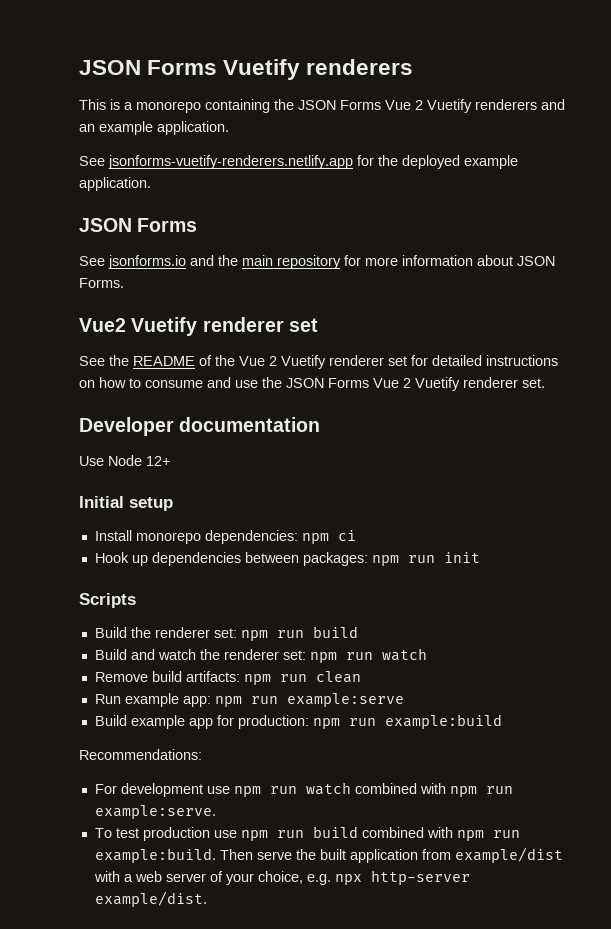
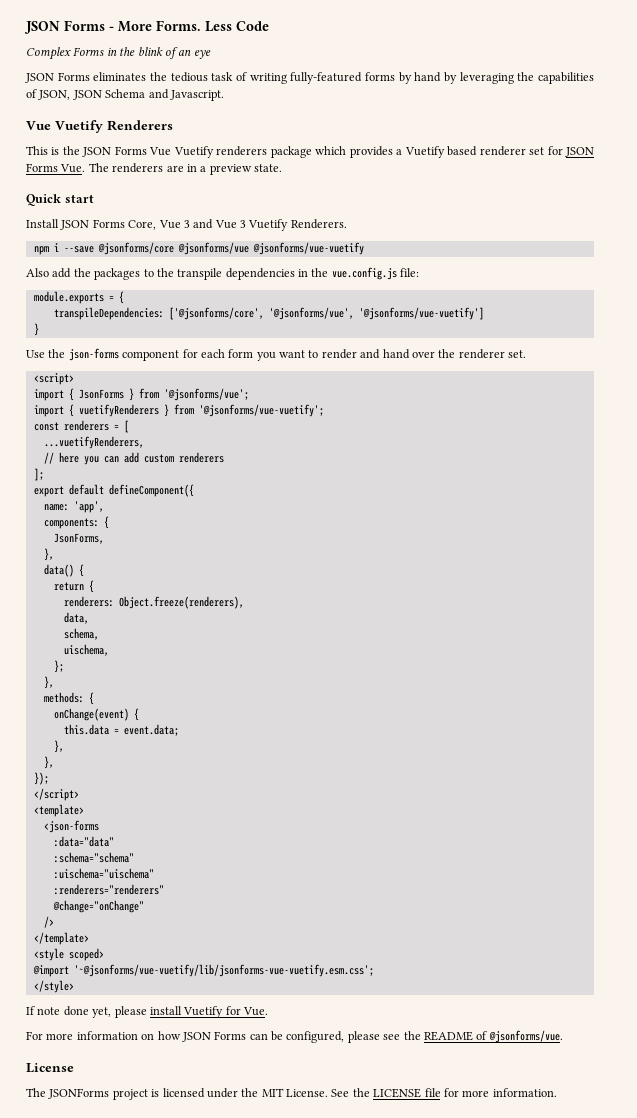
[79,59,414,80] JSON Forms Vuetify renderers -> [24,20,269,34] [26,47,211,60] [25,72,595,84] [26,89,224,101] [26,120,173,133] JSON Forms - More Forms. Less Code // Complex Forms in the blink of an eye // JSON Forms eliminates the tedious task of writing fully-featured forms by hand by leveraging the capabilities of JSON, JSON Schema and Javascript. // Vue Vuetify Renderers
[124,99,565,113] [79,121,229,135] [79,155,518,169] [79,177,151,191] [79,218,198,232] [79,255,555,269] [79,278,124,288] [79,317,318,336] [79,355,558,369] [79,377,545,391] [79,417,321,436] [79,455,170,466] [79,496,173,511] [94,530,356,544] [94,552,480,566] [79,593,136,608] [94,626,358,641] [94,648,427,663] [94,671,361,685] [94,693,404,707] [94,714,502,729] [79,749,202,760] [94,782,513,797] [94,805,216,819] [94,826,520,841] [94,847,563,863] [93,870,470,885] [94,891,207,907] a monorepo containing the JSON Forms Vue 2 Vuetify renderers and an example application. // See jsonforms-vuetify-renderers.netlify.app for the deployed example application. // JSON Forms // See jsonforms.io and the main repository for more information about JSON Forms. // Vue2 Vuetify renderer set // See the README of the Vue 2 Vuetify renderer set for detailed instructions on how to consume and use the JSON Forms Vue 2 Vuetify renderer set. // Developer documentation // Use Node 12+ // Initial setup // Install monorepo dependencies: npm ci // Hook up dependencies between packages: npm run init // Scripts // Build the renderer set: npm run build // Build and watch the renderer set: npm run watch // Remove build artifacts: npm run clean // Run example app: npm run example:serve // Build example app for production: npm run example:build // Recommendations: // For development use npm run watch combined with npm run example:serve. // To test production use npm run build combined with npm run example:build. Then serve the built application from example/dist with a web server of your choice, e.g. npx http-server example/dist. -> [62,146,595,158] [26,163,282,175] [26,194,94,206] [26,219,347,231] [33,242,364,255] [26,267,420,280] [33,291,124,304] [53,307,484,320] [33,323,39,336] [26,348,526,361] [33,373,74,385] [33,388,249,401] [33,404,324,417] [33,420,129,433] [43,436,144,449] [43,452,224,465] [33,468,44,481] [33,484,194,497] [43,501,104,513] [43,516,109,529] [53,533,104,544] [43,548,54,561] [43,564,84,577] [53,580,94,593] [63,596,244,609] [63,612,89,624] [63,628,99,640] [63,644,109,656] [53,660,64,673] [43,676,54,689] [43,692,94,705] [53,708,139,721] [63,724,179,736] [53,740,64,753] [43,756,54,769] [33,772,49,785] [33,788,79,801] [33,804,84,817] [43,820,99,833] [53,836,114,847] [53,852,134,863] [53,868,154,879] [53,884,164,895] [52,900,144,913] [43,916,54,928] [33,932,89,945] [33,948,104,961] [32,964,374,977] [33,980,74,993] [26,1006,268,1018] [26,1030,563,1043] [26,1063,74,1073] [26,1088,557,1100] the JSON Forms Vue Vuetify renderers package which provides a Vuetify based renderer set for JSON Forms Vue. The renderers are in a preview state. // Quick start // Install JSON Forms Core, Vue 3 and Vue 3 Vuetify Renderers. // npm i --save @jsonforms/core @jsonforms/vue @jsonforms/vue-vuetify // Also add the packages to the transpile dependencies in the vue.config.js file: // module.exports = { // transpileDependencies: ['@jsonforms/core', '@jsonforms/vue', '@jsonforms/vue-vuetify'] // } // Use the json-forms component for each form you want to render and hand over the renderer set. // <script> // import { JsonForms } from '@jsonforms/vue'; // import { vuetifyRenderers } from '@jsonforms/vue-vuetify'; // const renderers = [ // ...vuetifyRenderers, // // here you can add custom renderers // ]; // export default defineComponent({ // name: 'app', // components: { // JsonForms, // }, // data() { // return { // renderers: Object.freeze(renderers), // data, // schema, // uischema, // }; // }, // methods: { // onChange(event) { // this.data = event.data; // }, // }, // }); // </script> // <template> // <json-forms // :data="data" // :schema="schema" // :uischema="uischema" // :renderers="renderers" // @change="onChange" // /> // </template> // <style scoped> // @import '~@jsonforms/vue-vuetify/lib/jsonforms-vue-vuetify.esm.css'; // </style> // If note done yet, please install Vuetify for Vue. // For more information on how JSON Forms can be configured, please see the README of @jsonforms/vue. // License // The JSONForms project is licensed under the MIT License. See the LICENSE file for more information.

